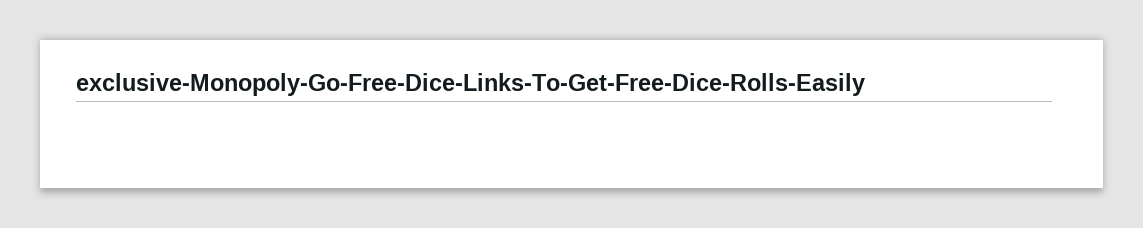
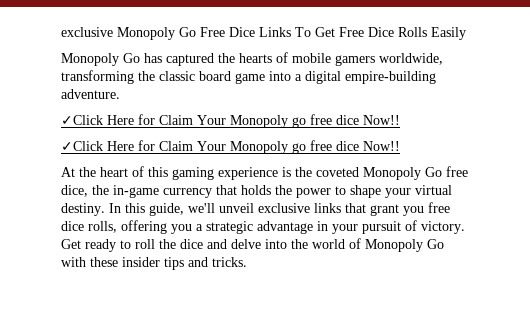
[76,73,865,96] exclusive-Monopoly-Go-Free-Dice-Links-To-Get-Free-Dice-Rolls-Easily -> [61,27,466,40] [61,52,443,66] [61,70,436,84] [61,89,120,99] [61,114,400,128] [61,140,400,154] [61,166,468,180] [61,185,452,198] [61,202,450,216] [61,220,465,234] [61,238,444,252] [61,257,247,270] exclusive Monopoly Go Free Dice Links To Get Free Dice Rolls Easily // Monopoly Go has captured the hearts of mobile gamers worldwide, transforming the classic board game into a digital empire-building adventure. // ✓Click Here for Claim Your Monopoly go free dice Now!! // ✓Click Here for Claim Your Monopoly go free dice Now!! // At the heart of this gaming experience is the coveted Monopoly Go free dice, the in-game currency that holds the power to shape your virtual destiny. In this guide, we'll unveil exclusive links that grant you free dice rolls, offering you a strategic advantage in your pursuit of victory. Get ready to roll the dice and delve into the world of Monopoly Go with these insider tips and tricks.

